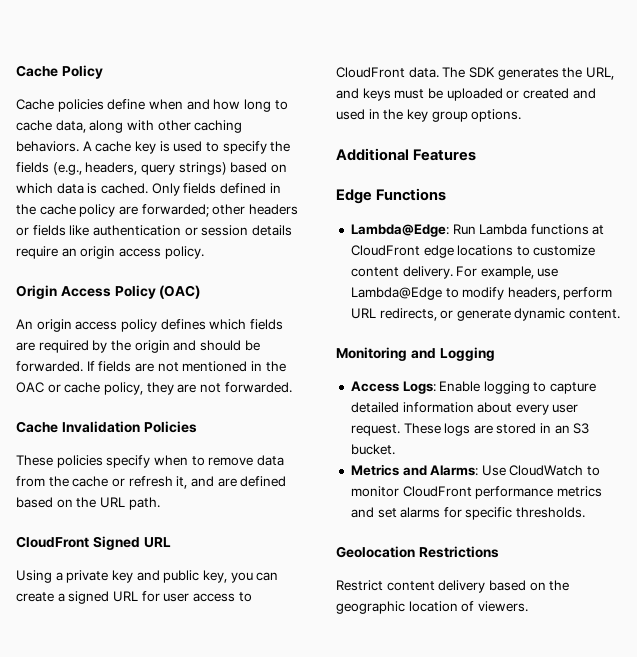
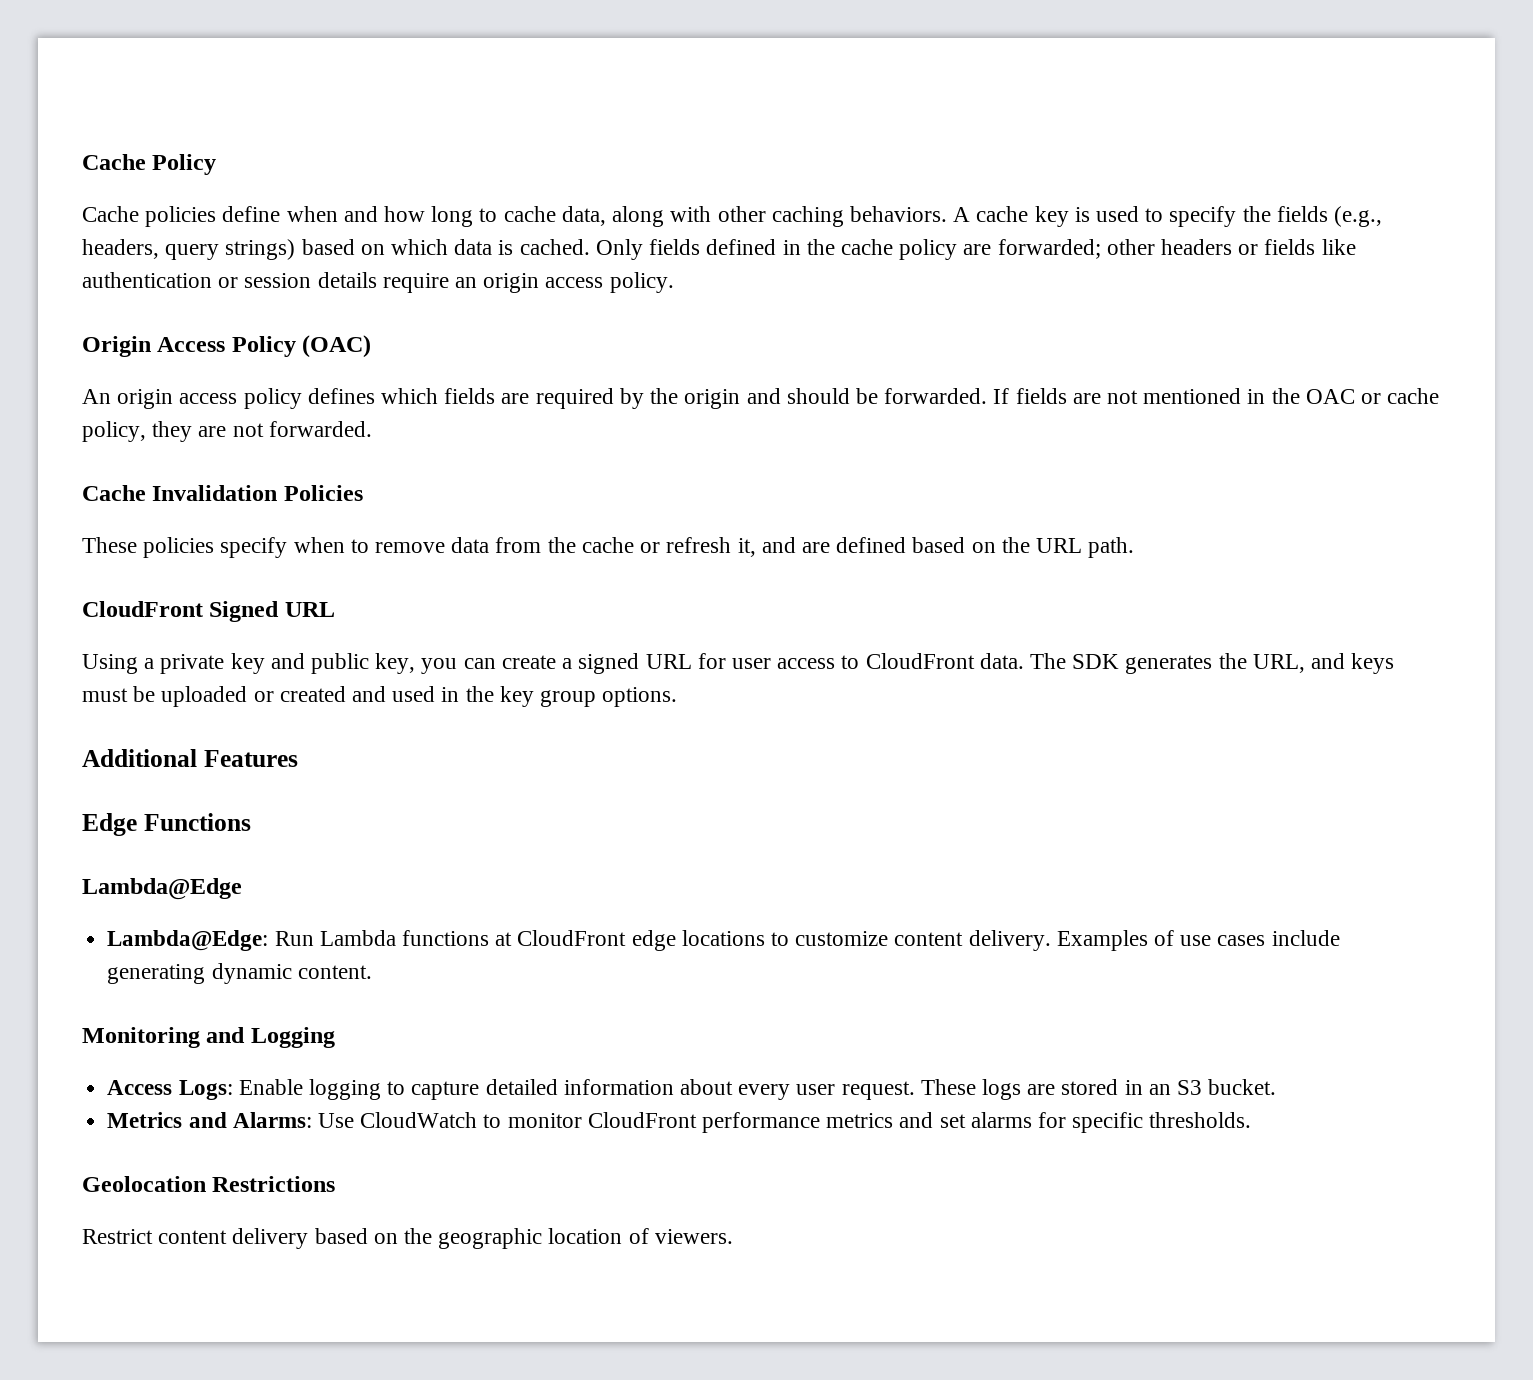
(447, 194) none -> [82,878,242,900] // Lambda@Edge
[456,266,559,279] [350,287,613,300] [350,308,511,321] For example, use Lambda@Edge to modify headers, perform URL redirects, or generate -> [1056,930,1340,951] [107,964,206,984] Examples of use cases include generating

